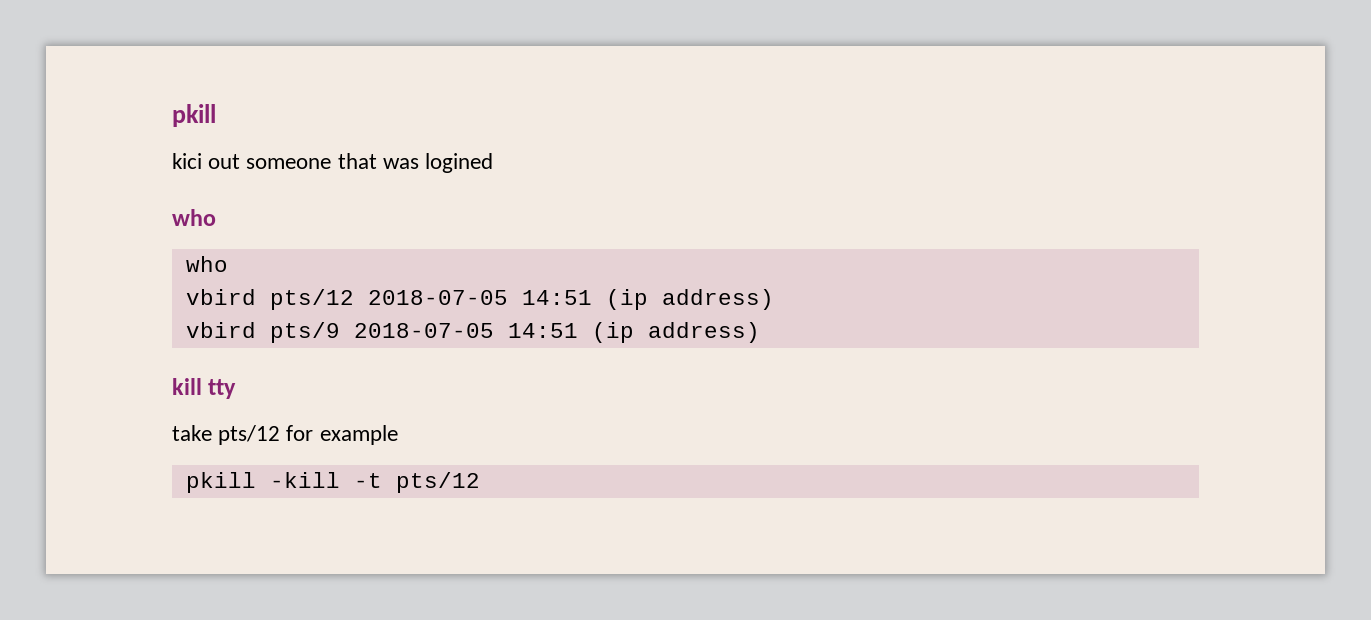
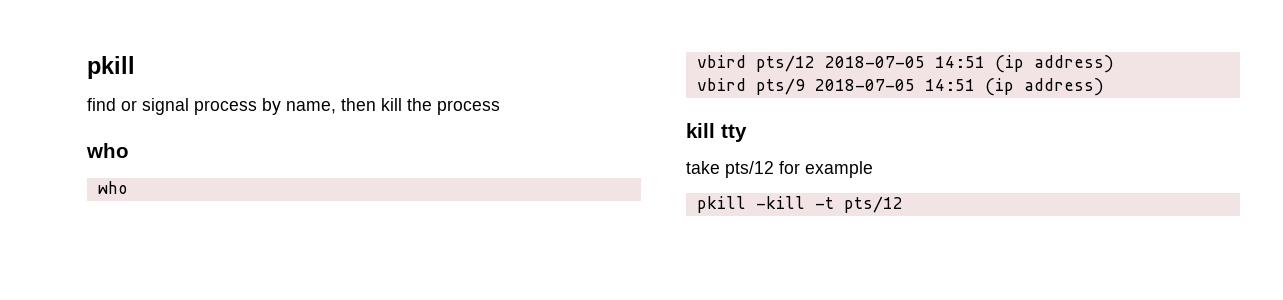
[172,153,494,173] kici out someone that was logined -> [87,98,500,115] find or signal process by name, then kill the process

